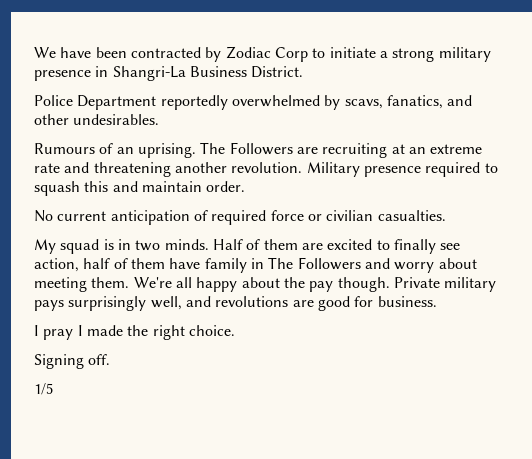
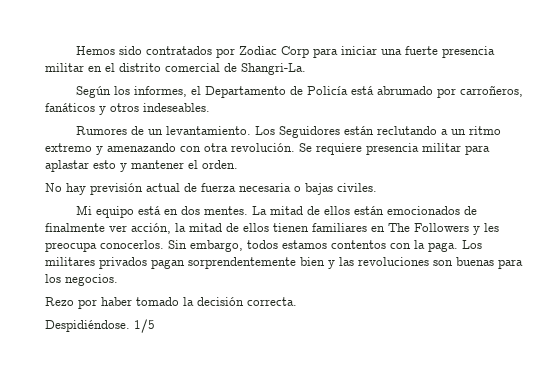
[34,46,491,62] [34,66,304,81] [34,95,473,110] [34,114,160,125] [34,142,483,158] [34,162,498,177] [34,181,246,196] [34,210,446,225] [34,239,461,254] [34,257,477,273] [34,277,497,292] [34,296,437,311] [34,325,235,340] [34,354,111,369] We have been contracted by Zodiac Corp to initiate a strong military presence in Shangri-La Business District. // Police Department reportedly overwhelmed by scavs, fanatics, and other undesirables. // Rumours of an uprising. The Followers are recruiting at an extreme rate and threatening another revolution. Military presence required to squash this and maintain order. // No current anticipation of required force or civilian casualties. // My squad is in two minds. Half of them are excited to finally see action, half of them have family in The Followers and worry about meeting them. We're all happy about the pay though. Private military pays surprisingly well, and revolutions are good for business. // I pray I made the right choice. // Signing off. // -> [76,46,496,58] [45,63,306,75] [76,85,524,98] [45,103,210,115] [76,126,502,138] [45,143,490,155] [45,160,238,172] [45,183,377,195] [76,205,478,218] [45,223,499,235] [45,240,482,252] [45,257,523,269] [45,274,118,286] [45,297,297,309] [45,320,130,332] Hemos sido contratados por Zodiac Corp para iniciar una fuerte presencia militar en el distrito comercial de Shangri-La. // Según los informes, el Departamento de Policía está abrumado por carroñeros, fanáticos y otros indeseables. // Rumores de un levantamiento. Los Seguidores están reclutando a un ritmo extremo y amenazando con otra revolución. Se requiere presencia militar para aplastar esto y mantener el orden. // No hay previsión actual de fuerza necesaria o bajas civiles. // Mi equipo está en dos mentes. La mitad de ellos están emocionados de finalmente ver acción, la mitad de ellos tienen familiares en The Followers y les preocupa conocerlos. Sin embargo, todos estamos contentos con la paga. Los militares privados pagan sorprendentemente bien y las revoluciones son buenas para los negocios. // Rezo por haber tomado la decisión correcta. // Despidiéndose.

